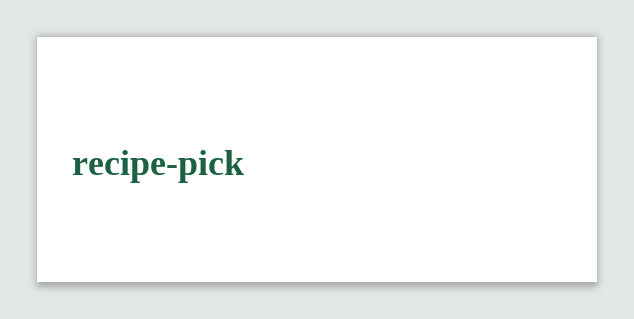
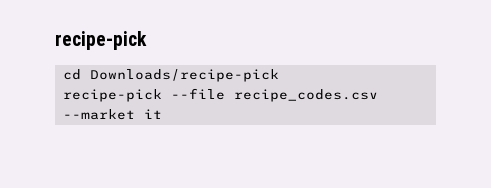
[72,150,244,183] recipe-pick -> [55,31,147,50] [63,69,280,82] [63,88,379,102] [63,109,163,120] recipe-pick // cd Downloads/recipe-pick // recipe-pick --file recipe_codes.csv --market it

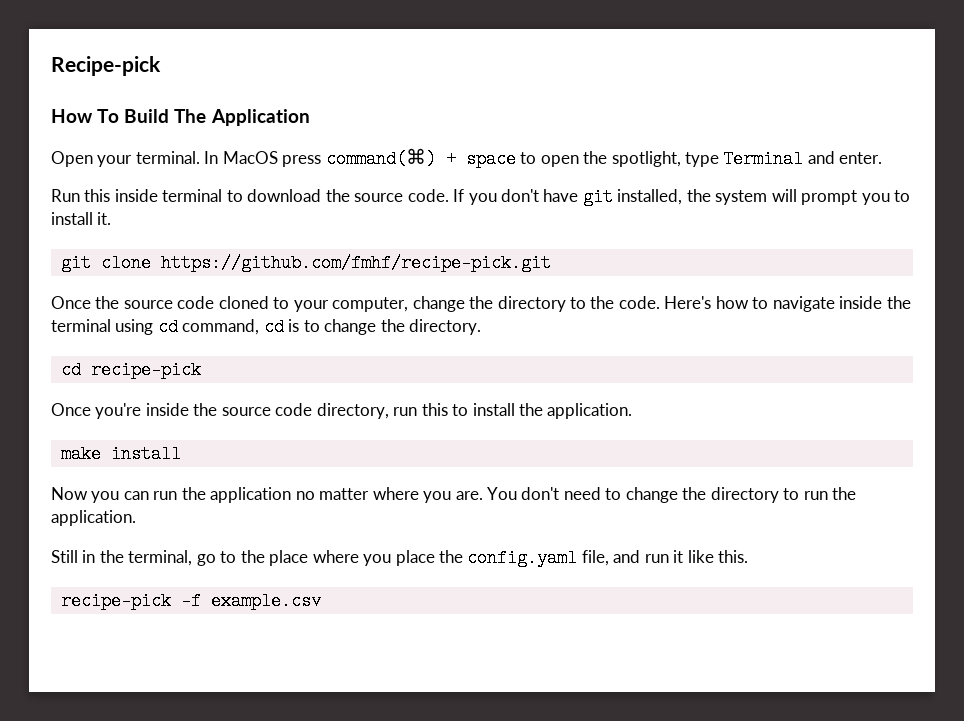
[55,31,147,50] [63,69,280,82] [63,88,379,102] [63,109,163,120] recipe-pick // cd Downloads/recipe-pick // recipe-pick --file recipe_codes.csv --market it -> [51,56,161,76] [51,109,310,126] [51,148,883,168] [51,188,911,206] [51,212,112,225] [60,254,551,272] [51,296,911,312] [51,318,482,336] [60,361,201,379] [51,403,633,419] [60,445,181,463] [51,487,857,503] [51,510,136,526] [51,549,749,567] [60,592,321,610] Recipe-pick // How To Build The Application // Open your terminal. In MacOS press command(⌘) + space to open the spotlight, type Terminal and enter. // Run this inside terminal to download the source code. If you don't have git installed, the system will prompt you to install it. // git clone https://github.com/fmhf/recipe-pick.git // Once the source code cloned to your computer, change the directory to the code. Here's how to navigate inside the terminal using cd command, cd is to change the directory. // cd recipe-pick // Once you're inside the source code directory, run this to install the application. // make install // Now you can run the application no matter where you are. You don't need to change the directory to run the application. // Still in the terminal, go to the place where you place the config.yaml file, and run it like this. // recipe-pick -f example.csv

